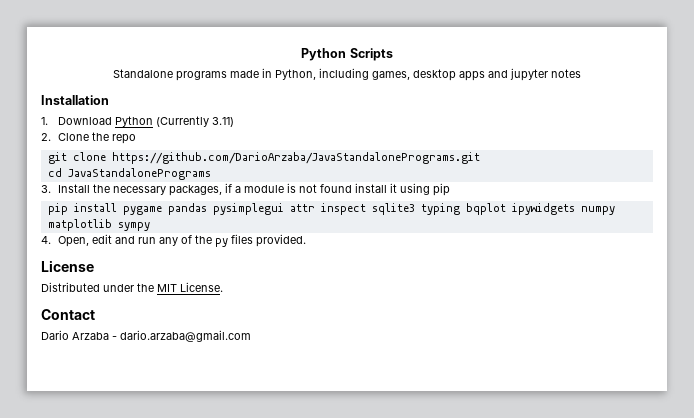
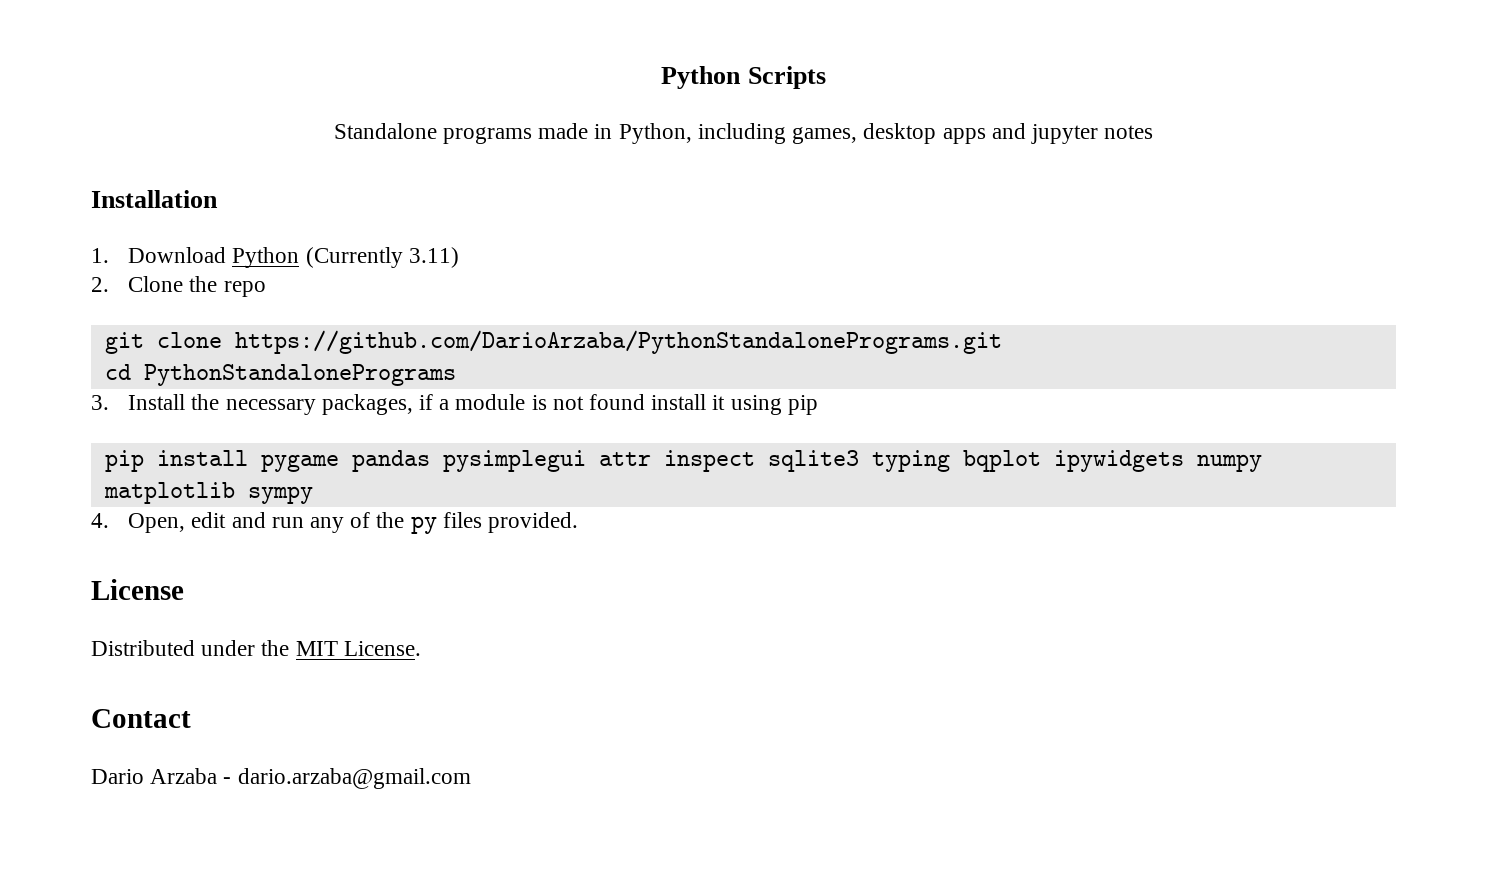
[111,152,480,164] https://github.com/DarioArzaba/JavaStandalonePrograms.git -> [234,330,1002,354] https://github.com/DarioArzaba/PythonStandalonePrograms.git
[67,168,211,180] JavaStandalonePrograms -> [143,364,456,386] PythonStandalonePrograms

